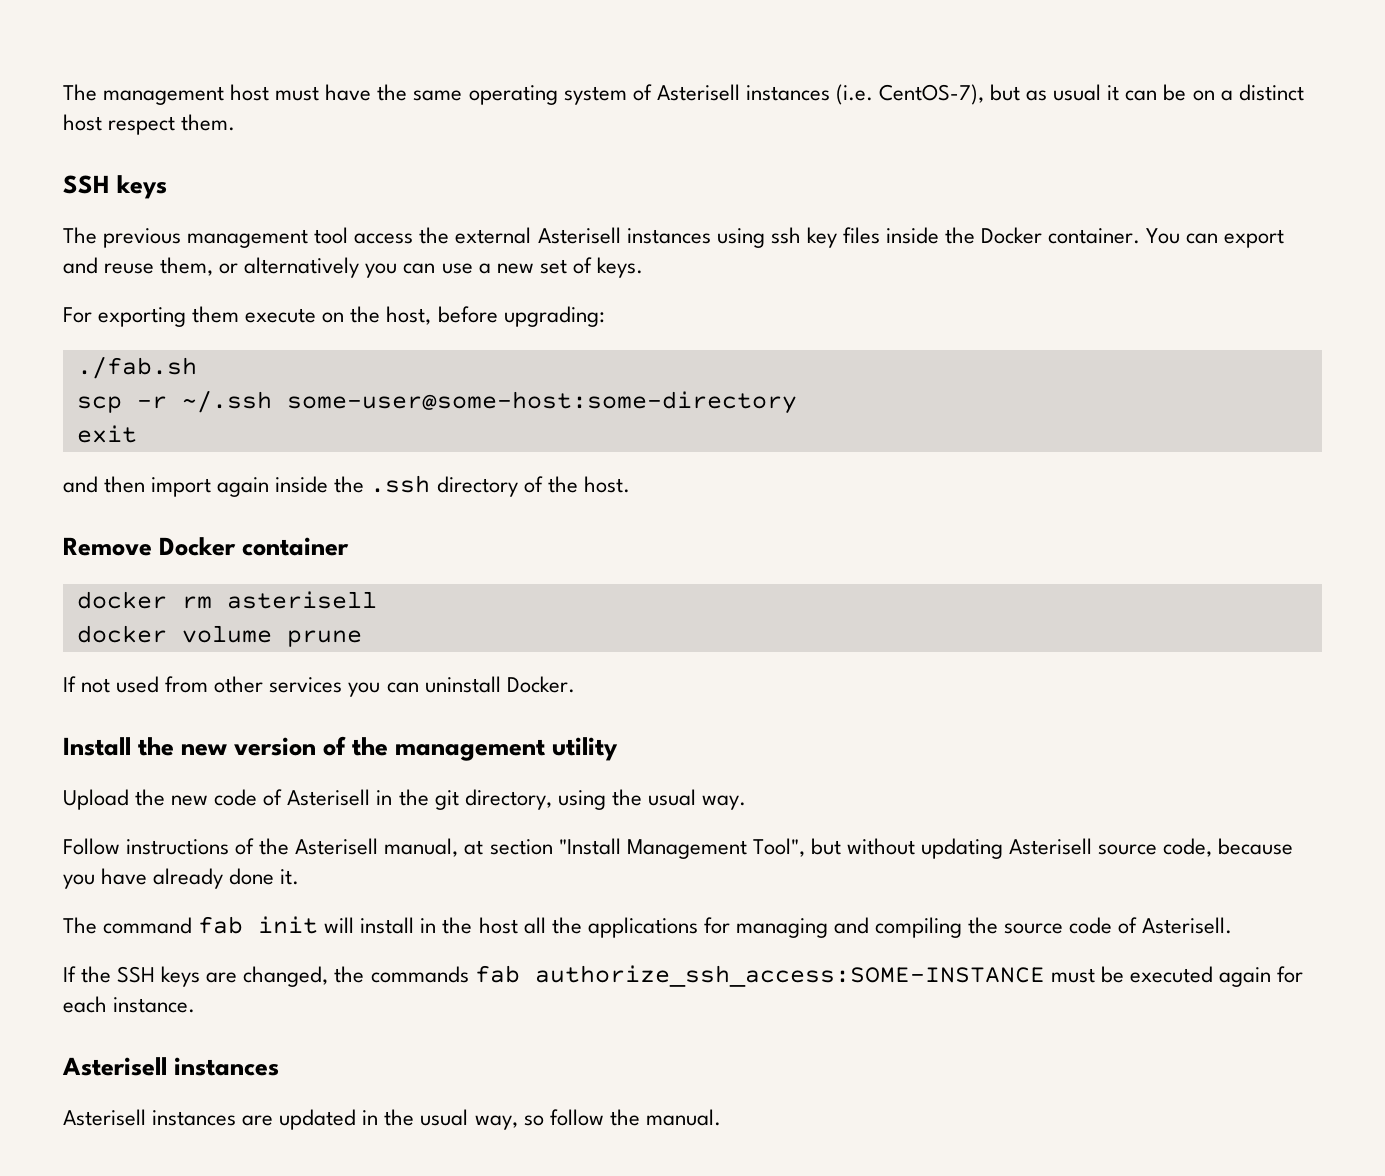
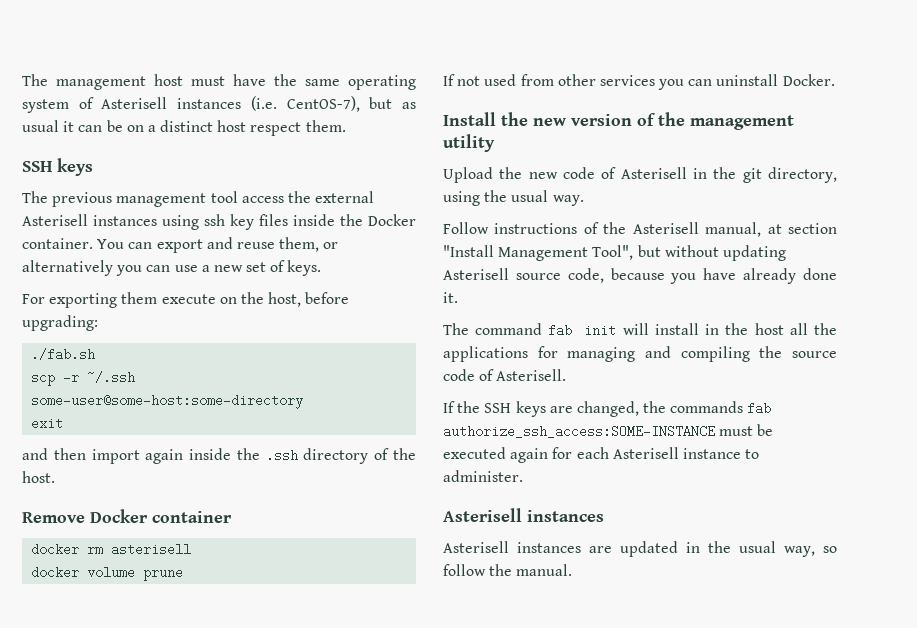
[113,997,196,1013] instance. -> [612,447,760,459] [443,470,523,482] Asterisell instance to administer.

